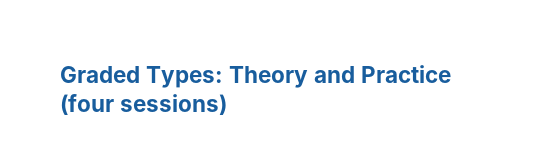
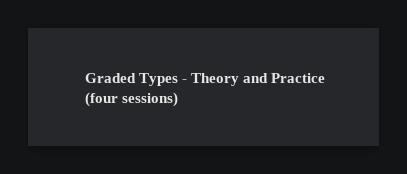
[146,66,224,88] Types: -> [139,73,188,86] Types -

